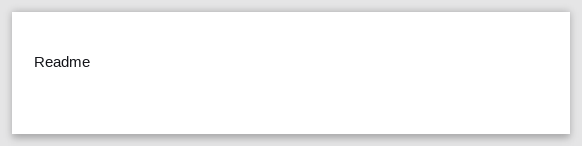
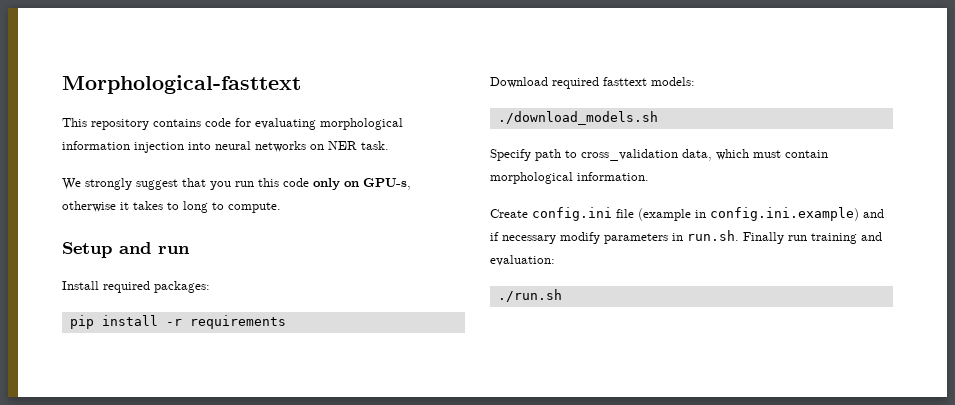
[34,56,90,67] Readme -> [62,75,301,94] [62,118,403,130] [62,141,389,153] [62,178,411,190] [62,201,281,213] [62,242,190,258] [62,281,210,293] [69,315,286,329] [490,77,695,89] [497,111,658,125] [490,149,828,161] [490,172,649,184] [490,207,884,221] [490,230,882,244] [490,255,555,266] [497,289,562,302] Morphological-fasttext // This repository contains code for evaluating morphological information injection into neural networks on NER task. // We strongly suggest that you run this code only on GPU-s, otherwise it takes to long to compute. // Setup and run // Install required packages: // pip install -r requirements // Download required fasttext models: // ./download_models.sh // Specify path to cross_validation data, which must contain morphological information. // Create config.ini file (example in config.ini.example) and if necessary modify parameters in run.sh. Finally run training and evaluation: // ./run.sh

